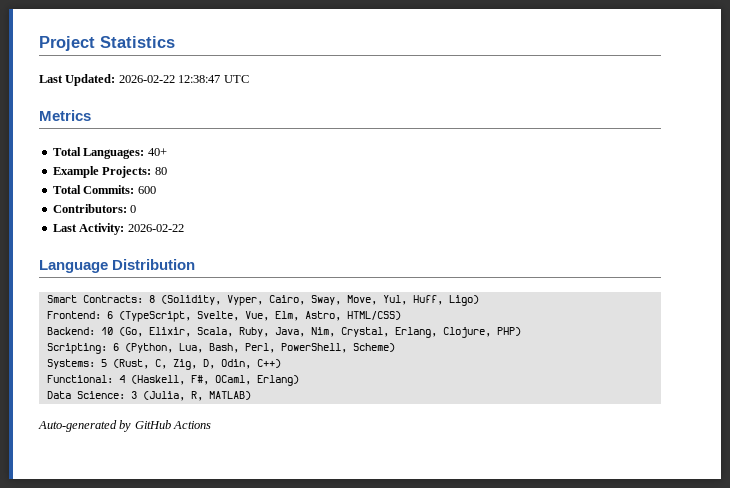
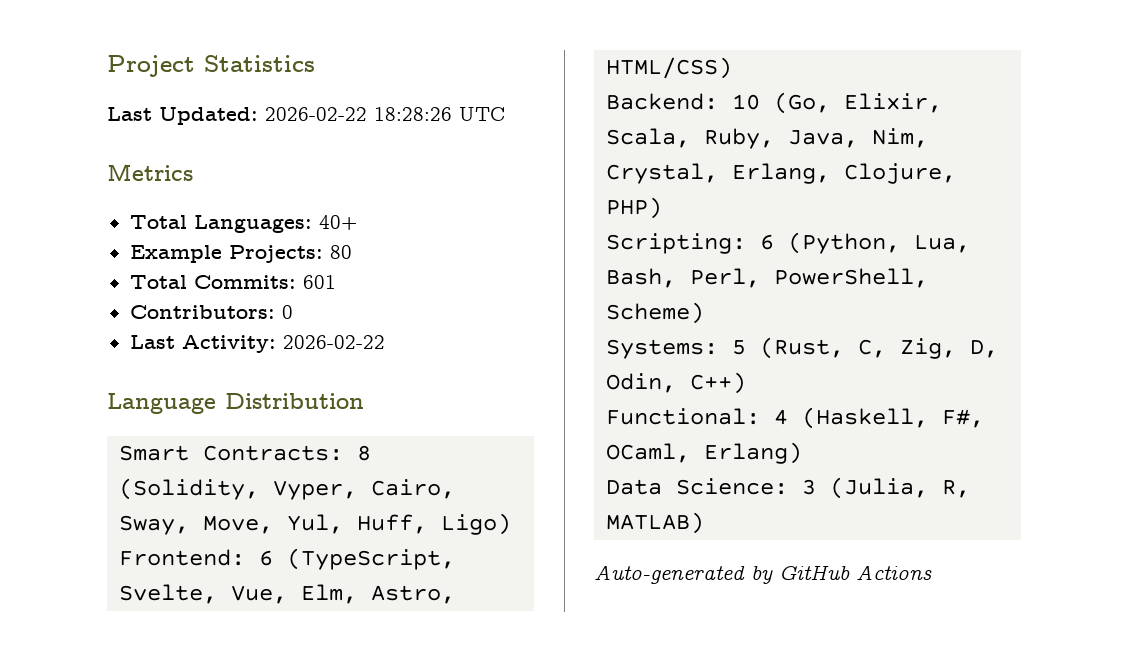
[178,75,221,83] 12:38:47 -> [374,107,452,121] 18:28:26
[137,186,156,194] 600 -> [302,275,336,289] 601

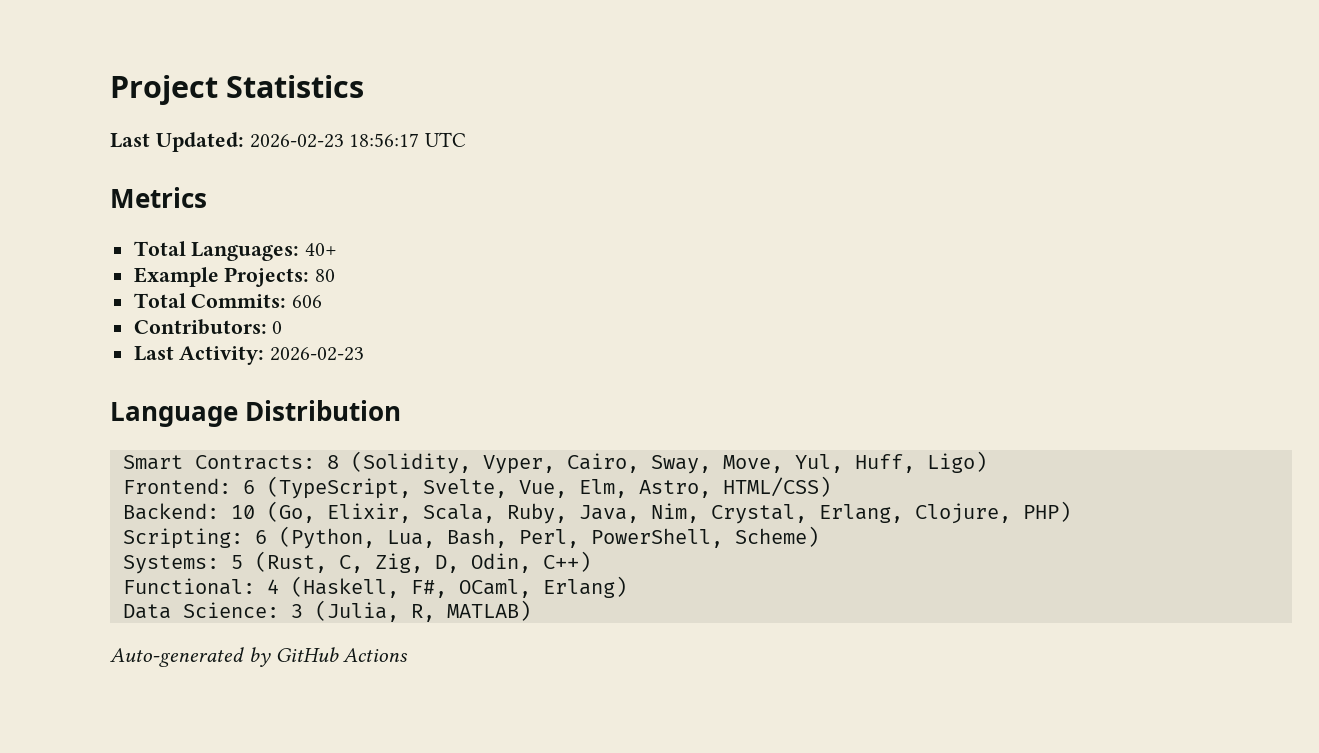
[265,107,452,121] 2026-02-22 18:28:26 -> [249,133,420,148] 2026-02-23 18:56:17
[302,275,336,289] 601 -> [292,295,323,308] 606
[282,335,385,349] 2026-02-22 -> [270,347,365,361] 2026-02-23

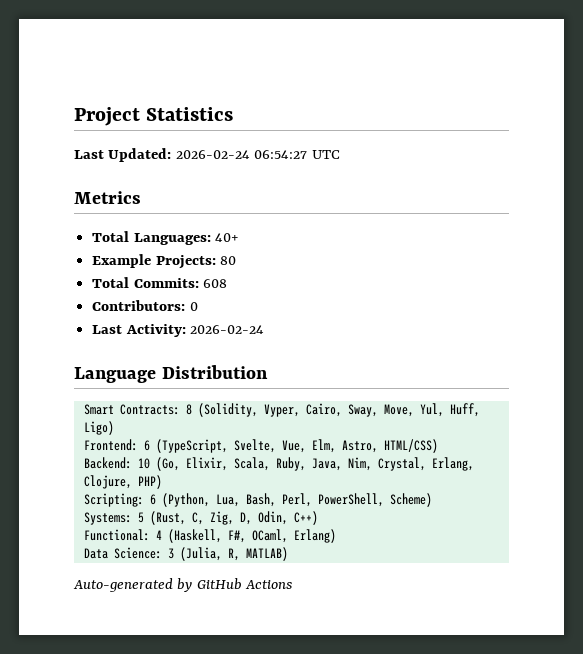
[249,133,420,148] 2026-02-23 18:56:17 -> [175,150,308,159] 2026-02-24 06:54:27
[292,295,323,308] 606 -> [203,279,228,288] 608
[270,347,365,361] 2026-02-23 -> [190,325,265,334] 2026-02-24

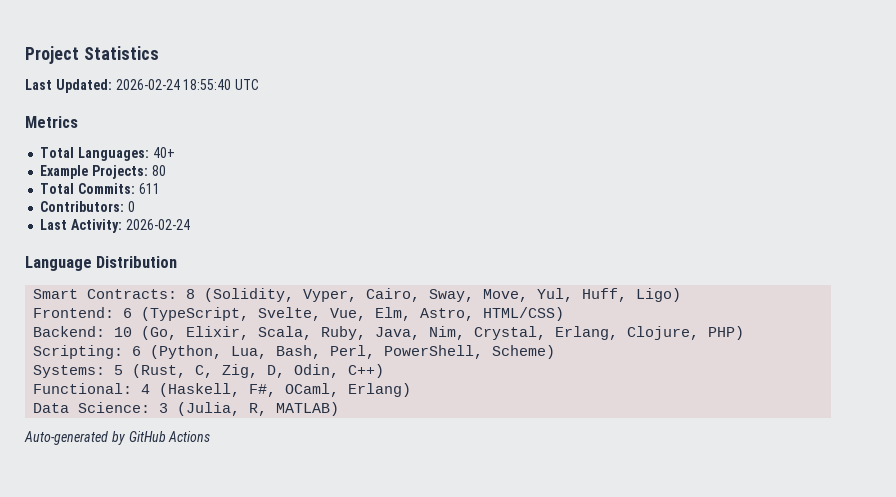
[254,150,308,159] 06:54:27 -> [183,79,232,90] 18:55:40
[203,279,228,288] 608 -> [138,183,160,194] 611

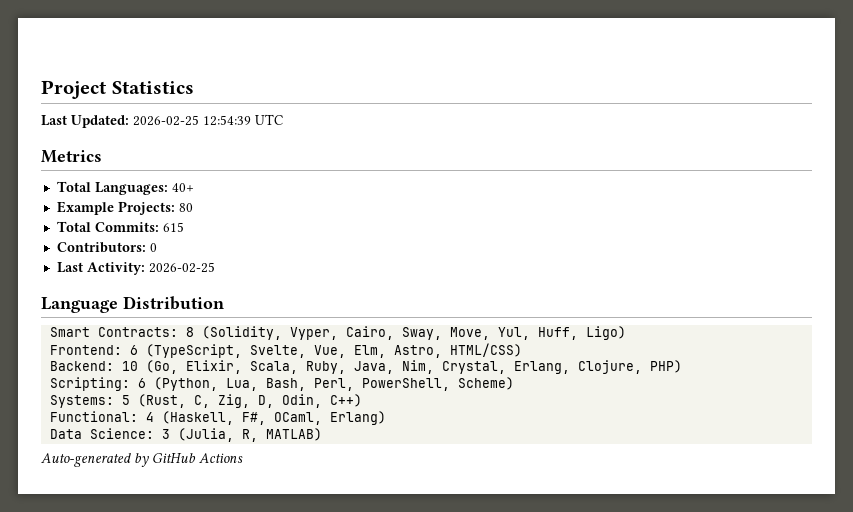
[115,79,232,90] 2026-02-24 18:55:40 -> [133,115,251,126] 2026-02-25 12:54:39
[138,183,160,194] 611 -> [162,222,184,232] 615
[125,219,190,230] 2026-02-24 -> [148,262,215,273] 2026-02-25

